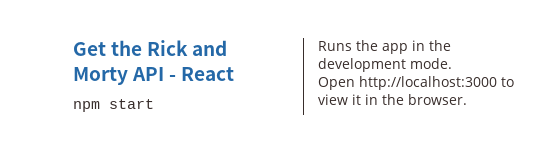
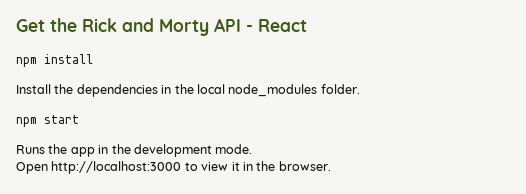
(235, 74) none -> [16,54,93,67] [16,84,360,97] // npm install // Install the dependencies in the local node_modules folder.

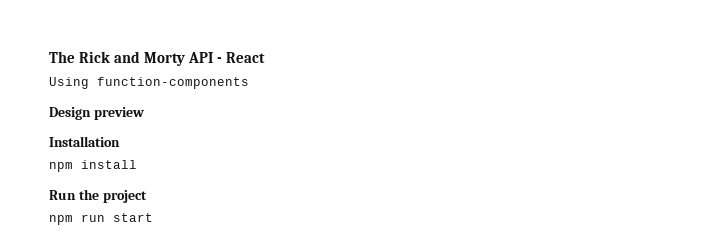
[16,18,77,32] Get the -> [49,51,75,63] The
[16,54,93,67] [16,84,360,97] [16,117,37,127] npm install // Install the dependencies in the local node_modules folder. // npm -> [49,77,249,89] [49,107,144,120] [49,136,120,147] [49,160,137,172] [49,189,147,203] [49,214,105,225] Using function-components // Design preview // Installation // npm install // Run the project // npm run
[16,144,253,157] [16,161,331,174] // Runs the app in the development mode. // Open http://localhost:3000 to view it in the browser. -> (153, 217) none

